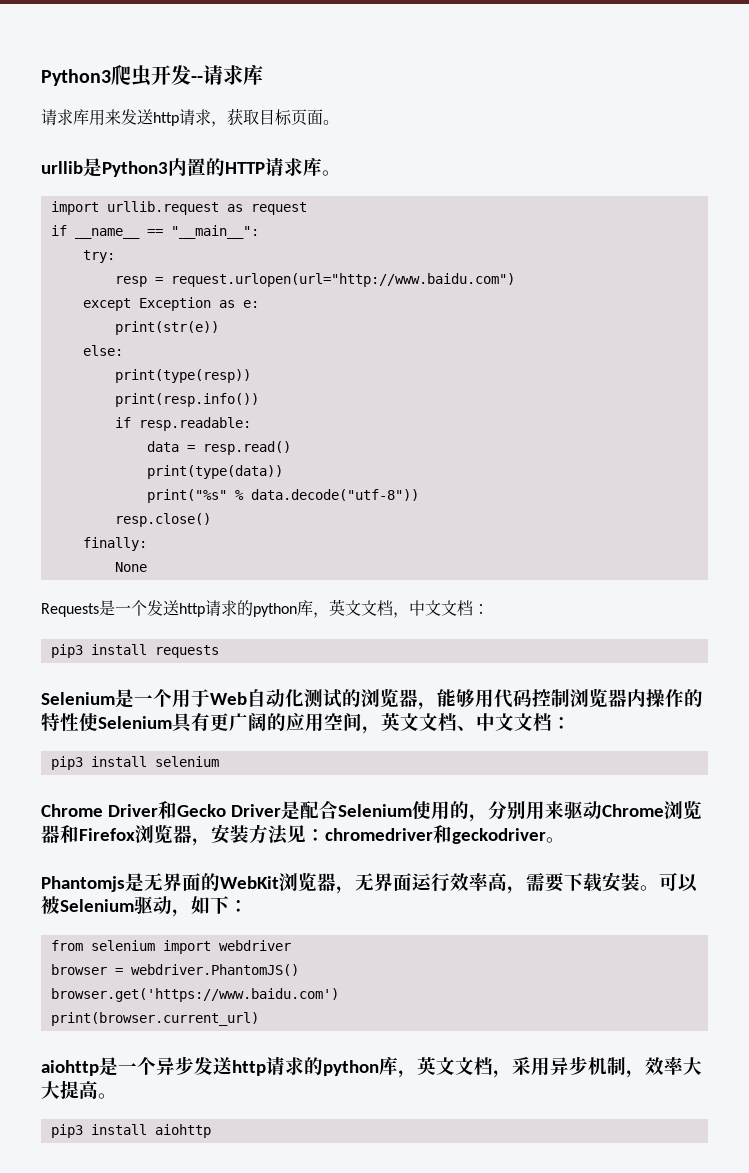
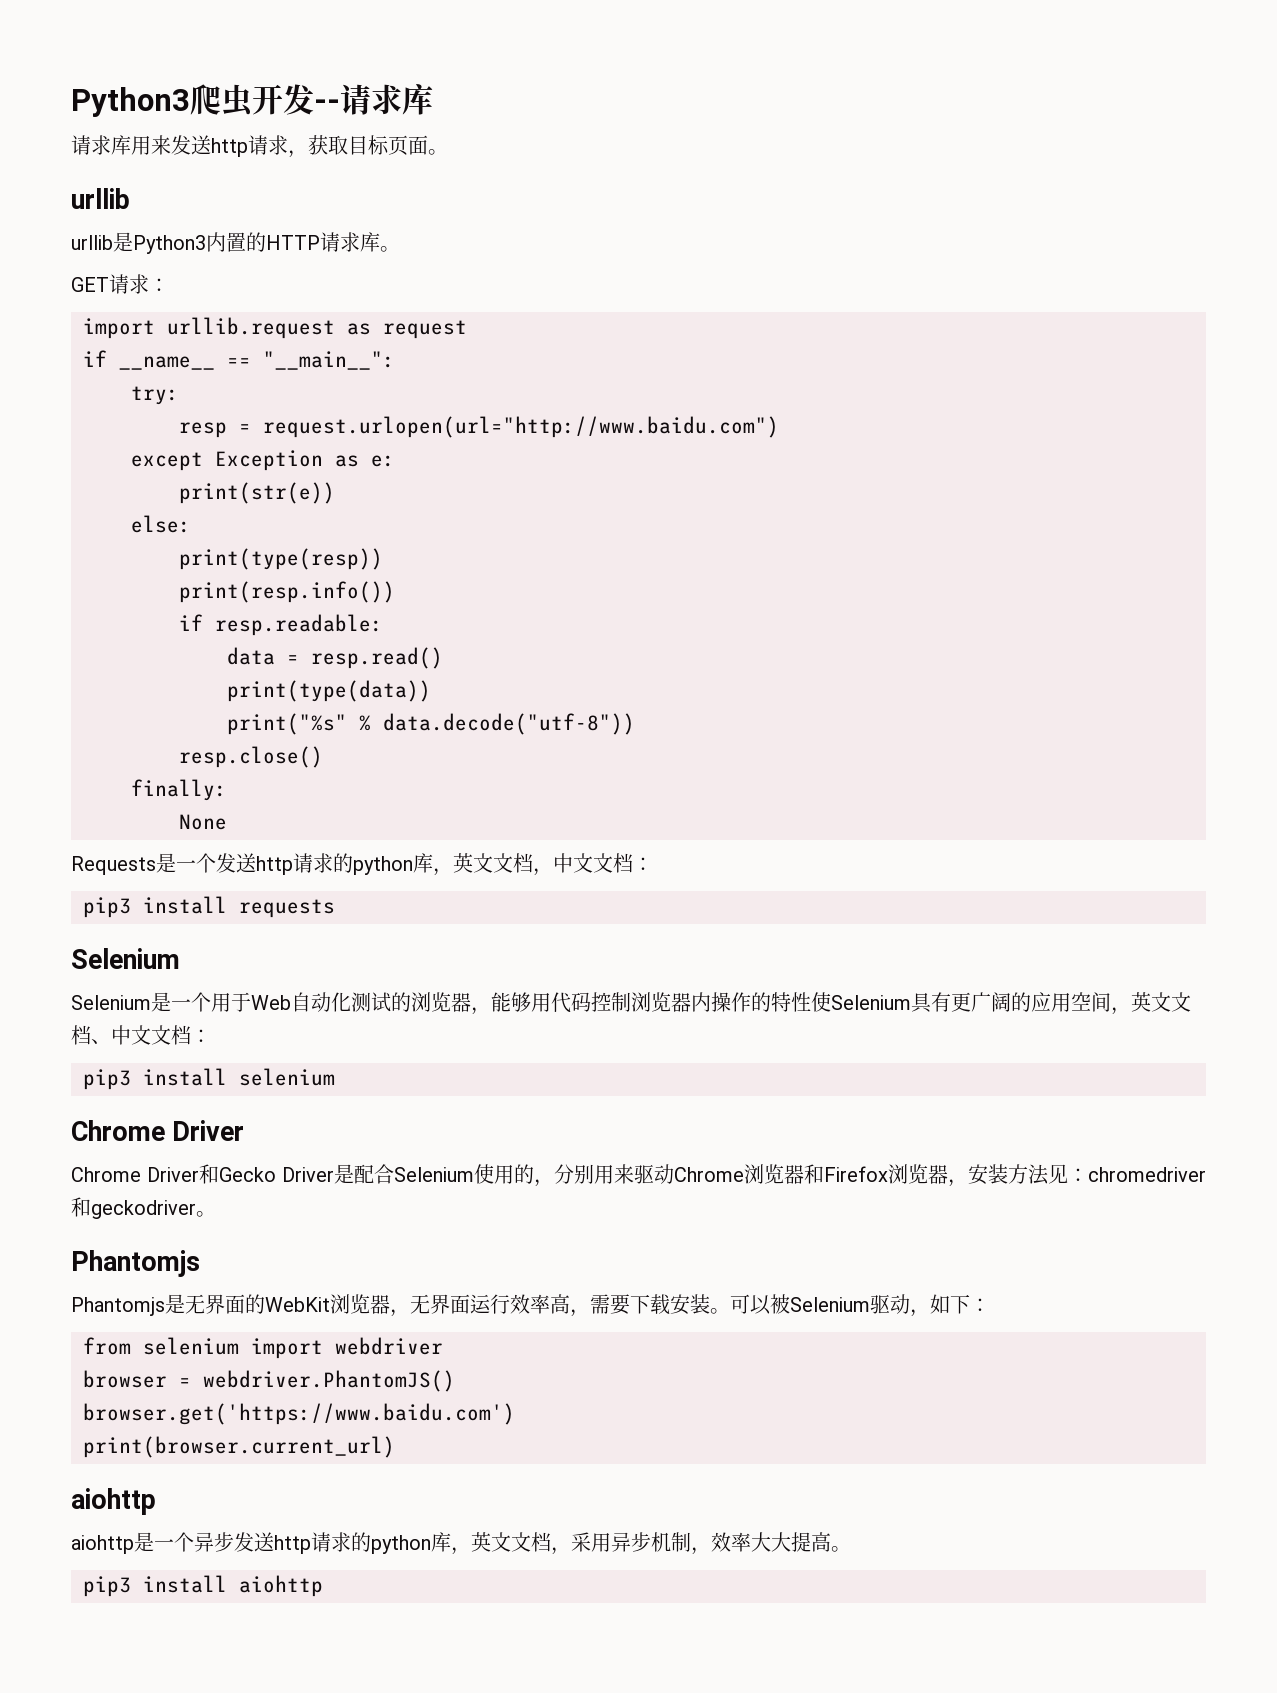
(83, 167) none -> [71,235,113,250] // urllib
(341, 173) none -> [71,274,169,294] // GET请求：
(115, 698) none -> [71,995,151,1010] // Selenium
(158, 810) none -> [71,1167,200,1182] // Chrome Driver
(125, 884) none -> [71,1297,165,1316] // Phantomjs
(99, 1068) none -> [71,1535,134,1554] // aiohttp

